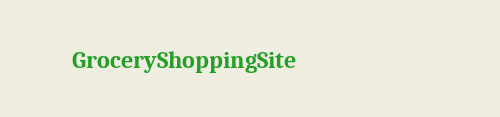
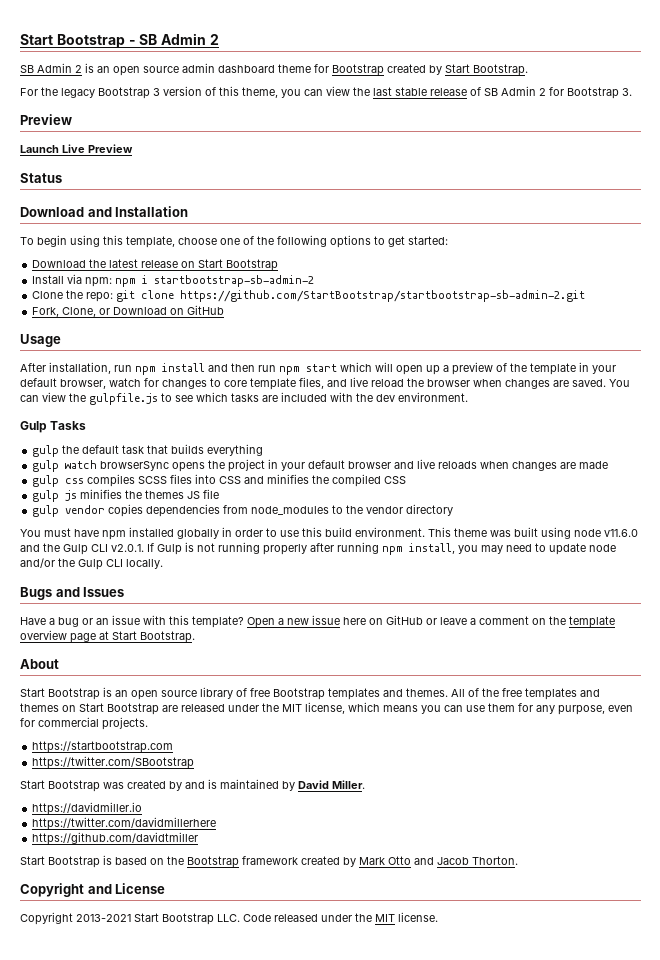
[72,51,296,73] GroceryShoppingSite -> [20,33,219,48] [20,63,528,76] [20,86,632,99] [20,114,72,125] [20,144,133,153] [20,173,62,183] [20,206,189,217] [20,235,448,248] [32,259,279,271] [32,274,315,287] [32,290,586,302] [32,305,225,317] [20,334,61,347] [20,362,616,375] [20,377,630,390] [20,392,468,405] [20,421,87,433] [32,444,264,457] [32,459,609,472] [32,474,407,487] [32,489,220,502] [32,504,454,517] [20,527,638,540] [20,542,616,555] [20,558,163,570] [20,587,125,600] [20,615,615,628] [20,630,195,643] [20,659,59,669] [20,687,600,700] [20,702,633,715] [20,717,148,730] [32,741,174,753] [32,756,195,769] [20,779,365,792] [32,802,143,815] [32,817,217,830] [32,832,199,845] [20,855,518,868] [20,883,166,897] [20,912,438,925] Start Bootstrap - SB Admin 2 // SB Admin 2 is an open source admin dashboard theme for Bootstrap created by Start Bootstrap. // For the legacy Bootstrap 3 version of this theme, you can view the last stable release of SB Admin 2 for Bootstrap 3. // Preview // Launch Live Preview // Status // Download and Installation // To begin using this template, choose one of the following options to get started: // Download the latest release on Start Bootstrap // Install via npm: npm i startbootstrap-sb-admin-2 // Clone the repo: git clone https://github.com/StartBootstrap/startbootstrap-sb-admin-2.git // Fork, Clone, or Download on GitHub // Usage // After installation, run npm install and then run npm start which will open up a preview of the template in your default browser, watch for changes to core template files, and live reload the browser when changes are saved. You can view the gulpfile.js to see which tasks are included with the dev environment. // Gulp Tasks // gulp the default task that builds everything // gulp watch browserSync opens the project in your default browser and live reloads when changes are made // gulp css compiles SCSS files into CSS and minifies the compiled CSS // gulp js minifies the themes JS file // gulp vendor copies dependencies from node_modules to the vendor directory // You must have npm installed globally in order to use this build environment. This theme was built using node v11.6.0 and the Gulp CLI v2.0.1. If Gulp is not running properly after running npm install, you may need to update node and/or the Gulp CLI locally. // Bugs and Issues // Have a bug or an issue with this template? Open a new issue here on GitHub or leave a comment on the template overview page at Start Bootstrap. // About // Start Bootstrap is an open source library of free Bootstrap templates and themes. All of the free templates and themes on Start Bootstrap are released under the MIT license, which means you can use them for any purpose, even for commercial projects. // https://startbootstrap.com // https://twitter.com/SBootstrap // Start Bootstrap was created by and is maintained by David Miller. // https://davidmiller.io // https://twitter.com/davidmillerhere // https://github.com/davidtmiller // Start Bootstrap is based on the Bootstrap framework created by Mark Otto and Jacob Thorton. // Copyright and License // Copyright 2013-2021 Start Bootstrap LLC. Code released under the MIT license.

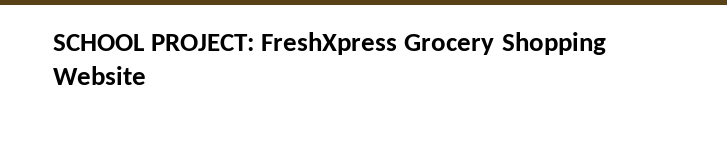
[20,33,219,48] [20,63,528,76] [20,86,632,99] [20,114,72,125] [20,144,133,153] [20,173,62,183] [20,206,189,217] [20,235,448,248] [32,259,279,271] [32,274,315,287] [32,290,586,302] [32,305,225,317] [20,334,61,347] [20,362,616,375] [20,377,630,390] [20,392,468,405] [20,421,87,433] [32,444,264,457] [32,459,609,472] [32,474,407,487] [32,489,220,502] [32,504,454,517] [20,527,638,540] [20,542,616,555] [20,558,163,570] [20,587,125,600] [20,615,615,628] [20,630,195,643] [20,659,59,669] [20,687,600,700] [20,702,633,715] [20,717,148,730] [32,741,174,753] [32,756,195,769] [20,779,365,792] [32,802,143,815] [32,817,217,830] [32,832,199,845] [20,855,518,868] [20,883,166,897] [20,912,438,925] Start Bootstrap - SB Admin 2 // SB Admin 2 is an open source admin dashboard theme for Bootstrap created by Start Bootstrap. // For the legacy Bootstrap 3 version of this theme, you can view the last stable release of SB Admin 2 for Bootstrap 3. // Preview // Launch Live Preview // Status // Download and Installation // To begin using this template, choose one of the following options to get started: // Download the latest release on Start Bootstrap // Install via npm: npm i startbootstrap-sb-admin-2 // Clone the repo: git clone https://github.com/StartBootstrap/startbootstrap-sb-admin-2.git // Fork, Clone, or Download on GitHub // Usage // After installation, run npm install and then run npm start which will open up a preview of the template in your default browser, watch for changes to core template files, and live reload the browser when changes are saved. You can view the gulpfile.js to see which tasks are included with the dev environment. // Gulp Tasks // gulp the default task that builds everything // gulp watch browserSync opens the project in your default browser and live reloads when changes are made // gulp css compiles SCSS files into CSS and minifies the compiled CSS // gulp js minifies the themes JS file // gulp vendor copies dependencies from node_modules to the vendor directory // You must have npm installed globally in order to use this build environment. This theme was built using node v11.6.0 and the Gulp CLI v2.0.1. If Gulp is not running properly after running npm install, you may need to update node and/or the Gulp CLI locally. // Bugs and Issues // Have a bug or an issue with this template? Open a new issue here on GitHub or leave a comment on the template overview page at Start Bootstrap. // About // Start Bootstrap is an open source library of free Bootstrap templates and themes. All of the free templates and themes on Start Bootstrap are released under the MIT license, which means you can use them for any purpose, even for commercial projects. // https://startbootstrap.com // https://twitter.com/SBootstrap // Start Bootstrap was created by and is maintained by David Miller. // https://davidmiller.io // https://twitter.com/davidmillerhere // https://github.com/davidtmiller // Start Bootstrap is based on the Bootstrap framework created by Mark Otto and Jacob Thorton. // Copyright and License // Copyright 2013-2021 Start Bootstrap LLC. Code released under the MIT license. -> [53,32,606,55] [53,66,146,85] SCHOOL PROJECT: FreshXpress Grocery Shopping Website

